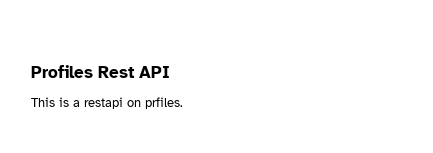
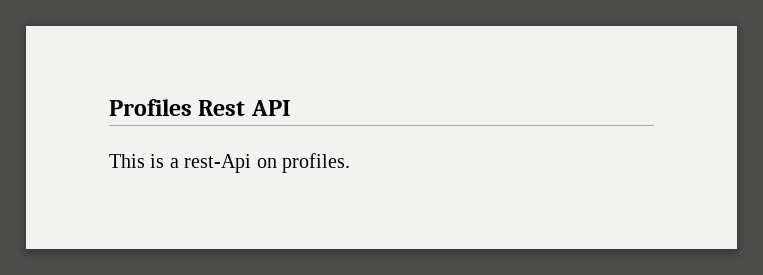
[84,97,183,109] restapi on prfiles. -> [184,153,350,173] rest-Api on profiles.

